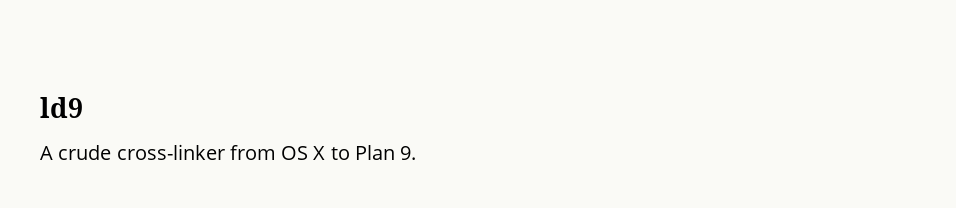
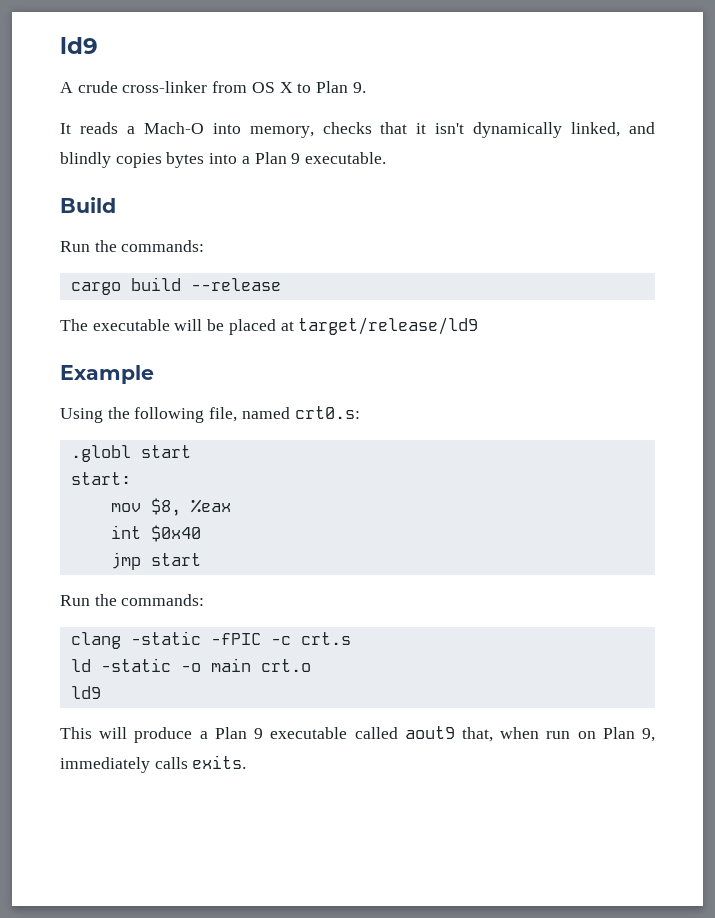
(417, 153) none -> [60,122,656,138] [60,152,387,168] [60,197,116,213] [60,240,205,252] [70,277,281,295] [60,317,479,335] [60,365,154,384] [60,406,360,423] [70,445,191,462] [70,472,131,485] [110,498,231,516] [110,525,201,542] [110,552,201,570] [60,594,205,606] [70,631,351,649] [70,658,311,672] [70,686,101,699] [60,726,655,743] [60,755,247,773] // It reads a Mach-O into memory, checks that it isn't dynamically linked, and blindly copies bytes into a Plan 9 executable. // Build // Run the commands: // cargo build --release // The executable will be placed at target/release/ld9 // Example // Using the following file, named crt0.s: // .globl start // start: // mov $8, %eax // int $0x40 // jmp start // Run the commands: // clang -static -fPIC -c crt.s // ld -static -o main crt.o // ld9 // This will produce a Plan 9 executable called aout9 that, when run on Plan 9, immediately calls exits.

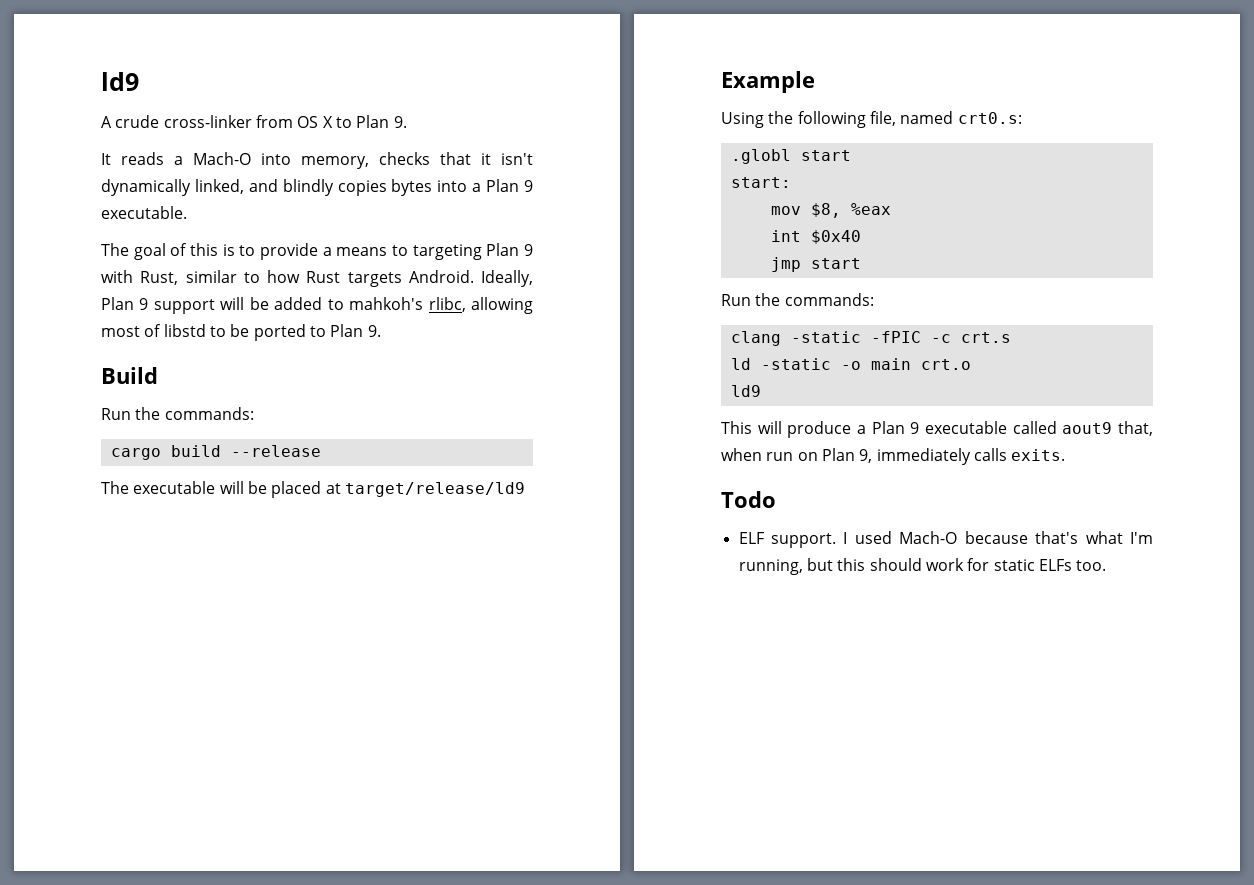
(387, 158) none -> [101,243,533,260] [101,270,533,287] [101,297,533,314] [101,324,381,341] // The goal of this is to provide a means to targeting Plan 9 with Rust, similar to how Rust targets Android. Ideally, Plan 9 support will be added to mahkoh's rlibc, allowing most of libstd to be ported to Plan 9.
(247, 762) none -> [721,491,776,508] [738,531,1153,548] [738,558,1107,575] // Todo // ELF support. I used Mach-O because that's what I'm running, but this should work for static ELFs too.

